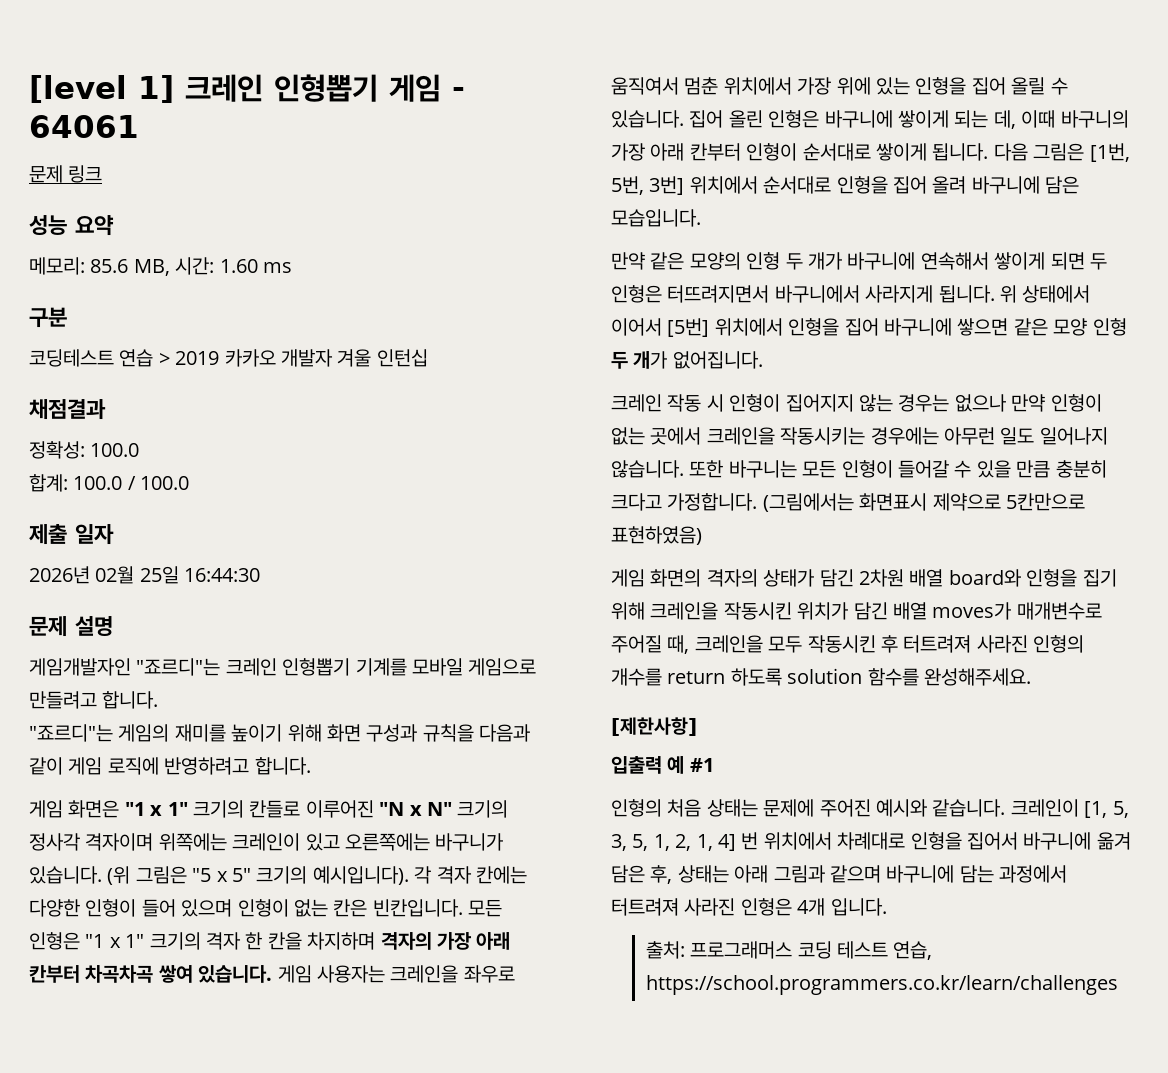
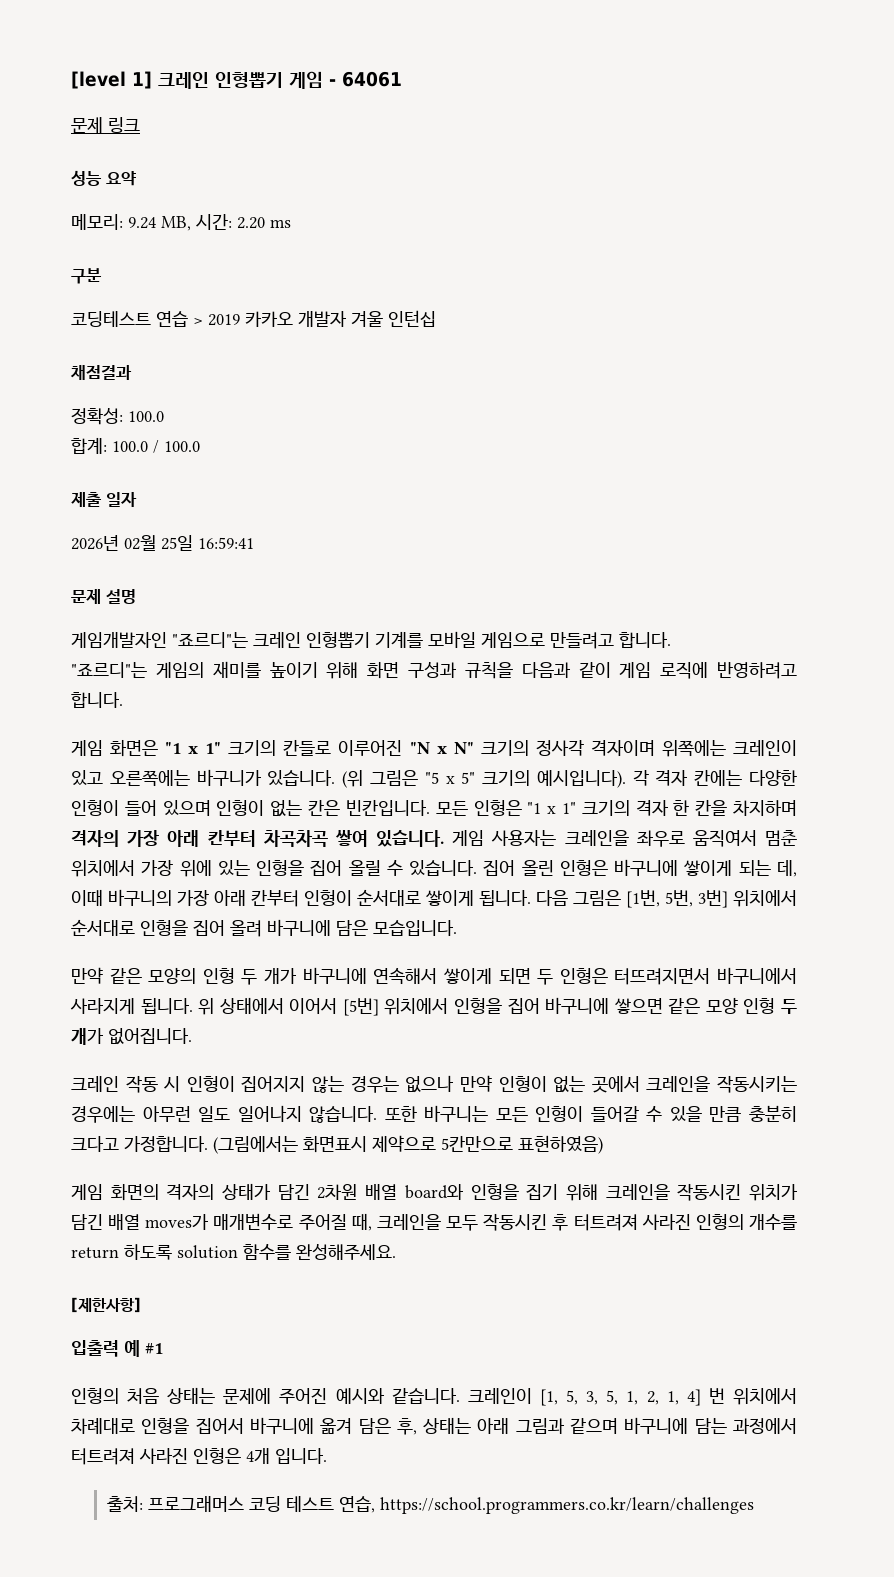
[90,259,129,273] 85.6 -> [128,217,156,229] 9.24
[219,259,258,273] 1.60 -> [237,217,265,229] 2.20
[184,568,261,582] 16:44:30 -> [198,537,254,549] 16:59:41

